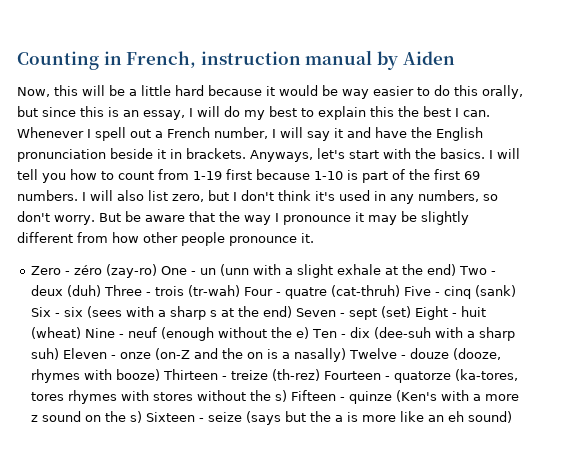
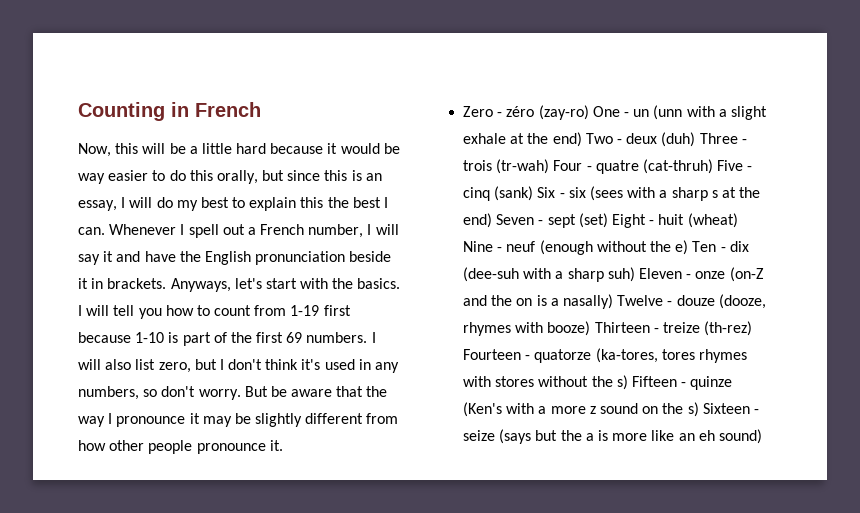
[126,50,455,70] French, instruction manual by Aiden -> [195,102,261,117] French

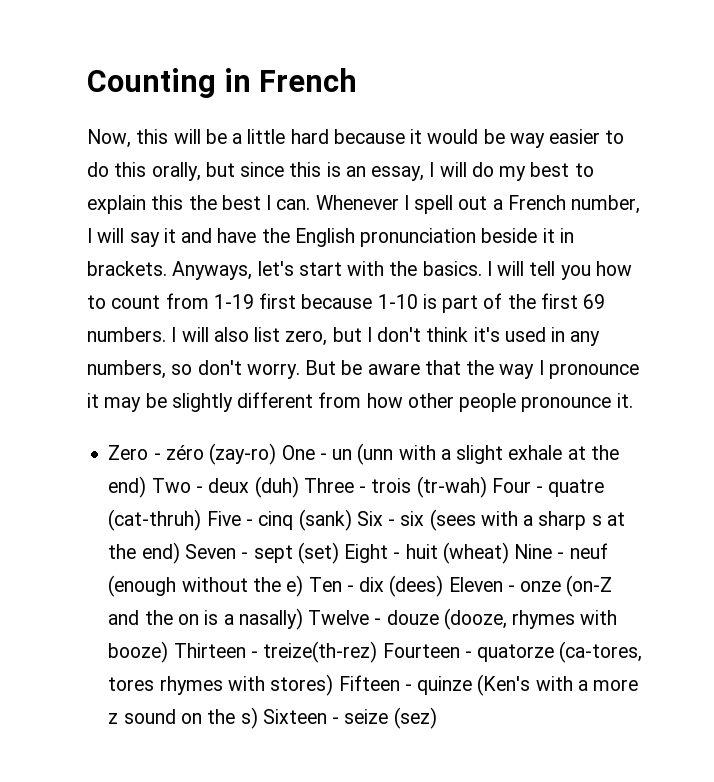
[463,267,635,282] (dee-suh with a sharp suh) -> [389,575,444,597] (dees)
[662,321,753,336] treize (th-rez) -> [263,641,378,663] treize(th-rez)
[595,348,658,363] (ka-tores, -> [559,641,643,663] (ca-tores,
[495,375,628,390] stores without the s) -> [270,674,334,696] stores)
[499,429,762,444] (says but the a is more like an eh sound) -> [393,707,437,729] (sez)

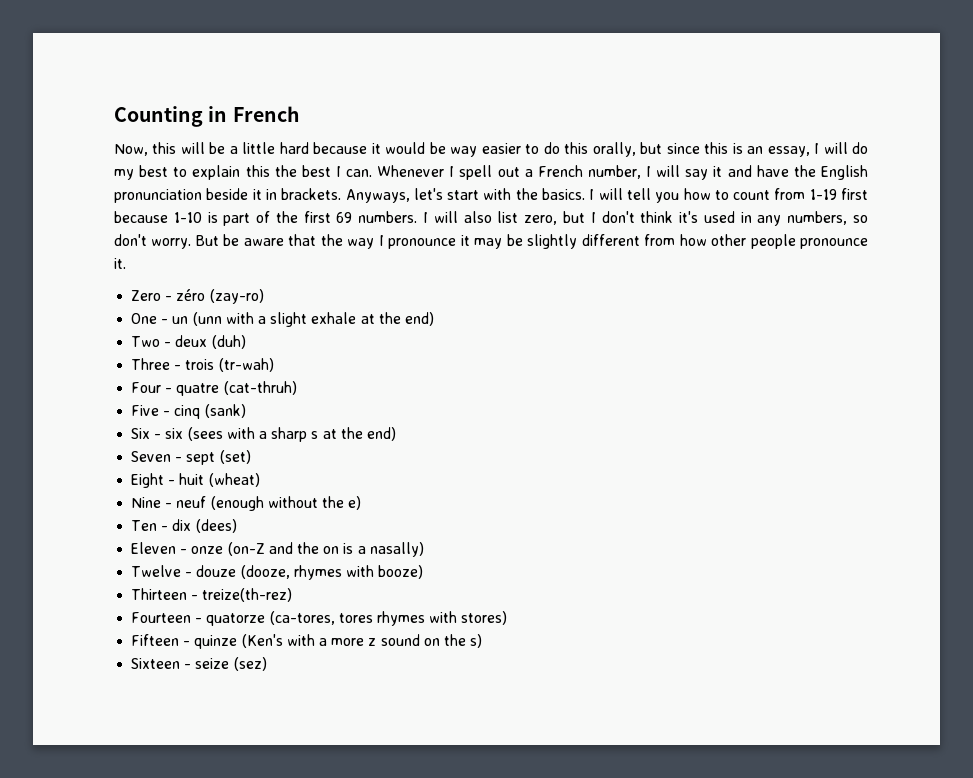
(277, 454) none -> (264, 296) //
(147, 487) none -> (434, 319) //
(299, 487) none -> (246, 342) //
(487, 487) none -> (274, 365) //
(202, 520) none -> (297, 388) //
(352, 520) none -> (246, 411) //
(180, 553) none -> (396, 434) //
(339, 553) none -> (251, 457) //
(509, 553) none -> (260, 480) //
(304, 586) none -> (362, 503) //
(444, 586) none -> (237, 526) //
(303, 619) none -> (424, 549) //
(169, 652) none -> (424, 572) //
(378, 652) none -> (293, 595) //
(334, 685) none -> (508, 618) //
(258, 718) none -> (483, 641) //

